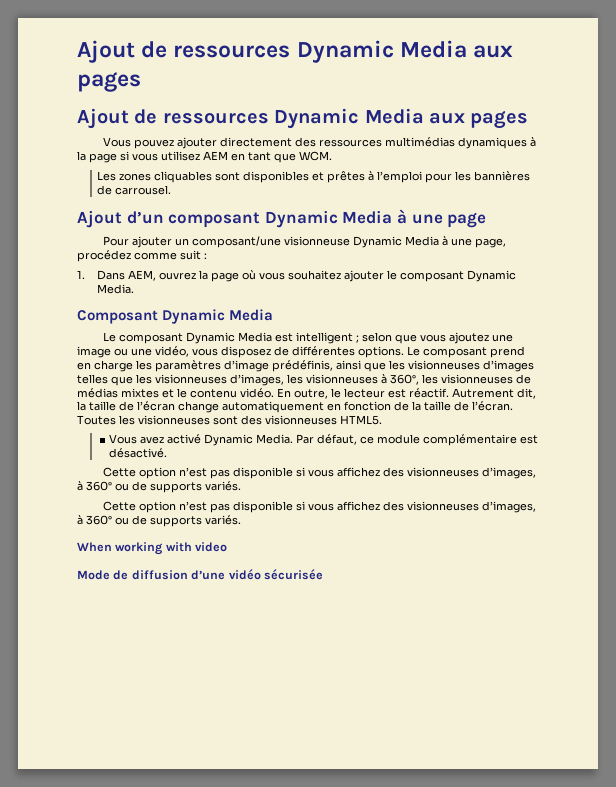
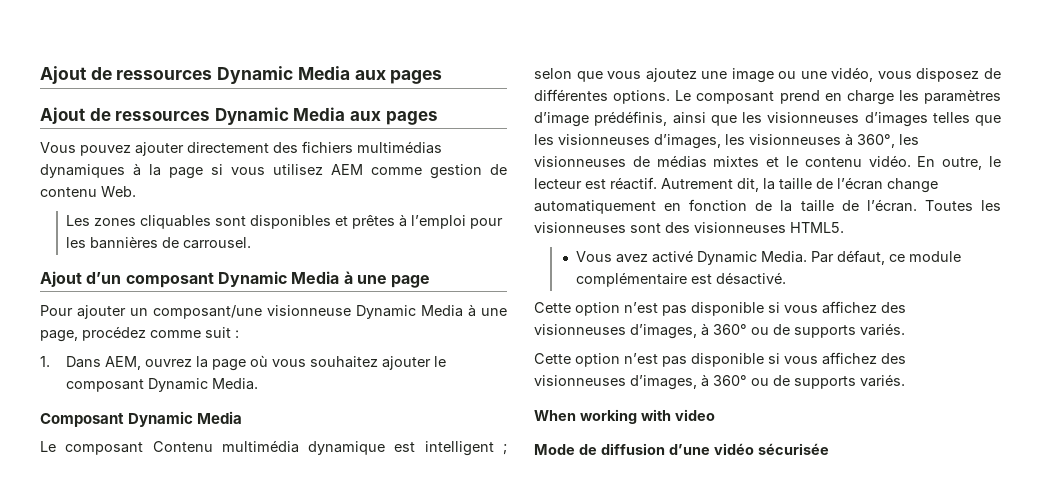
[318,139,382,147] ressources -> [302,141,353,153] fichiers
[231,151,332,163] en tant que WCM. -> [371,164,507,179] [40,186,136,197] comme gestion de contenu Web.
[185,332,272,344] Dynamic Media -> [152,440,386,455] Contenu multimédia dynamique

